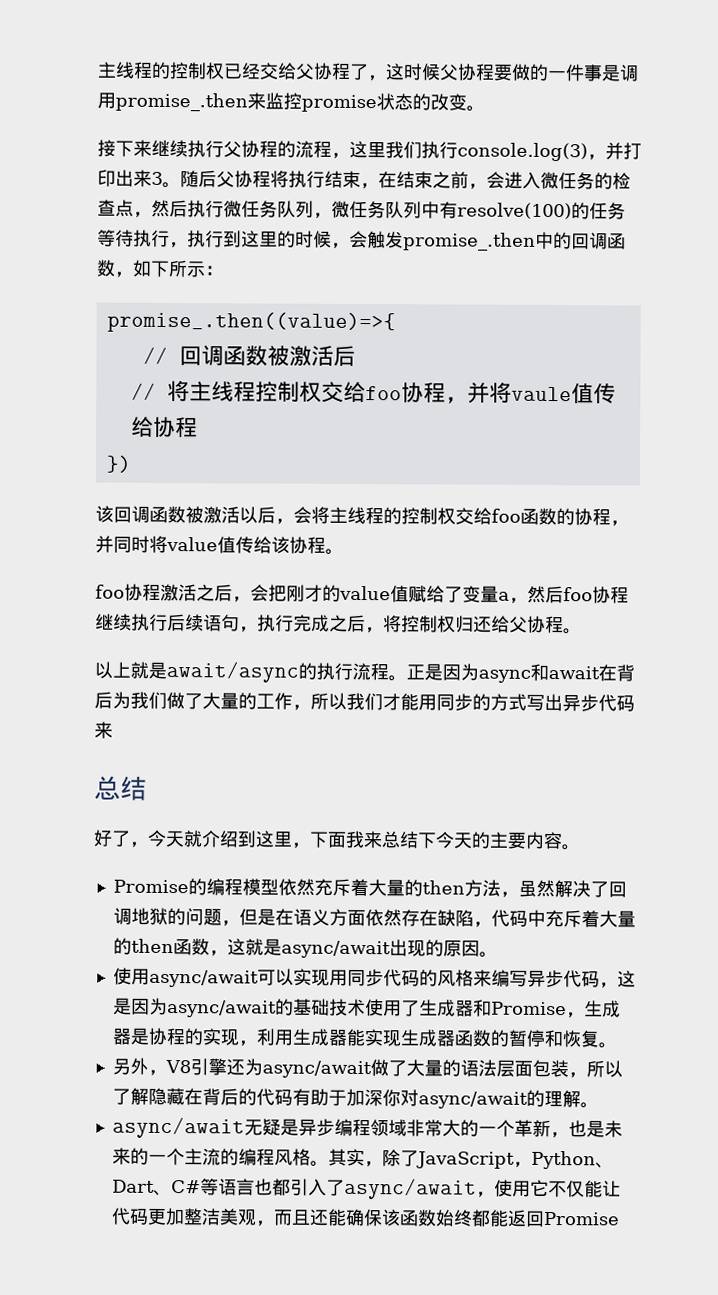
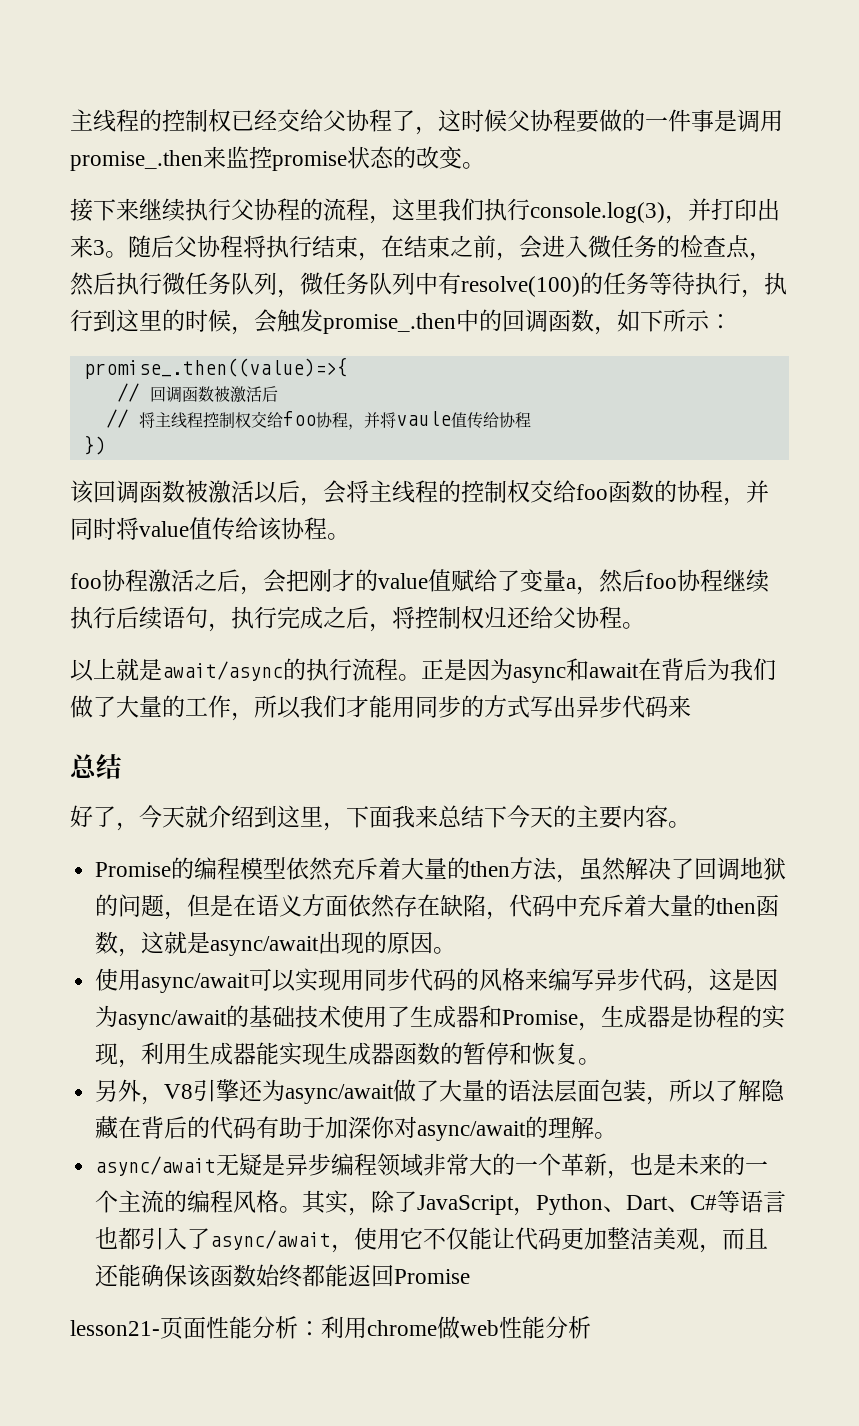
(620, 1218) none -> [70,1316,591,1339] // lesson21-页面性能分析：利用chrome做web性能分析

